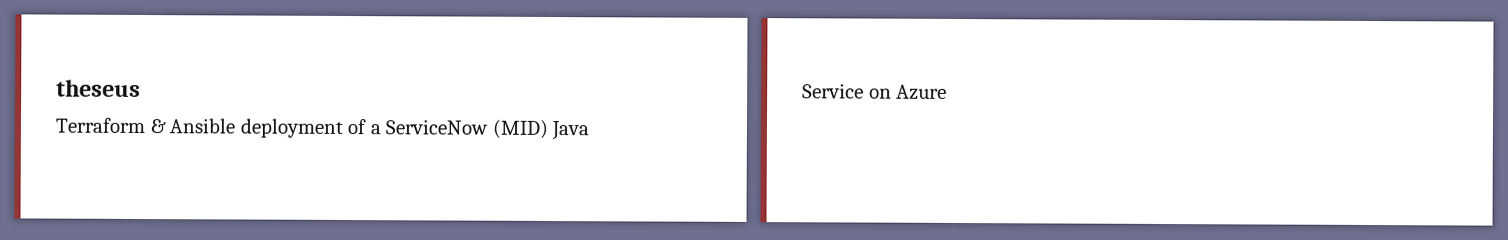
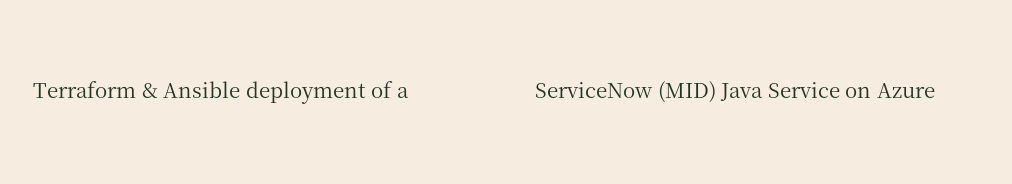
[56,79,141,97] theseus // -> (33, 89) none

